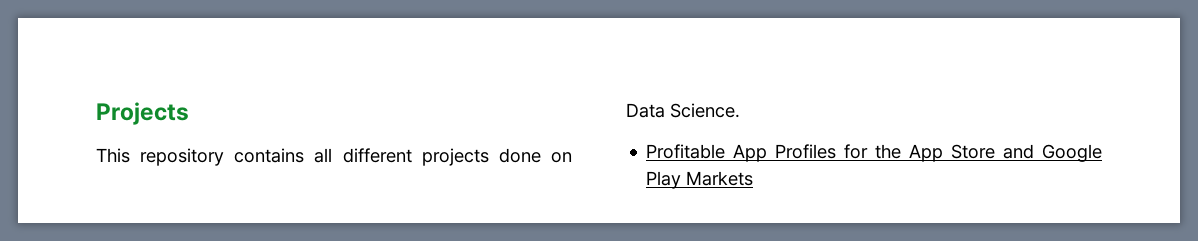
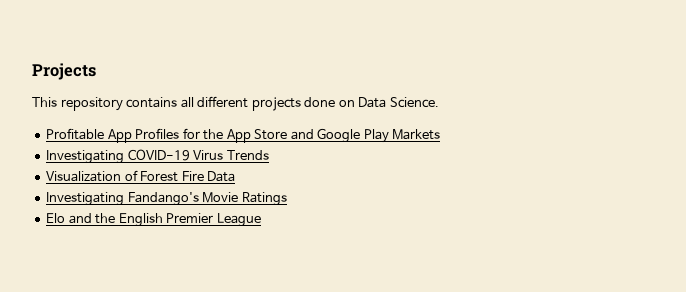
(754, 178) none -> [46,149,269,164] [46,170,236,182] [46,192,287,206] [46,213,261,227] // Investigating COVID-19 Virus Trends // Visualization of Forest Fire Data // Investigating Fandango's Movie Ratings // Elo and the English Premier League

